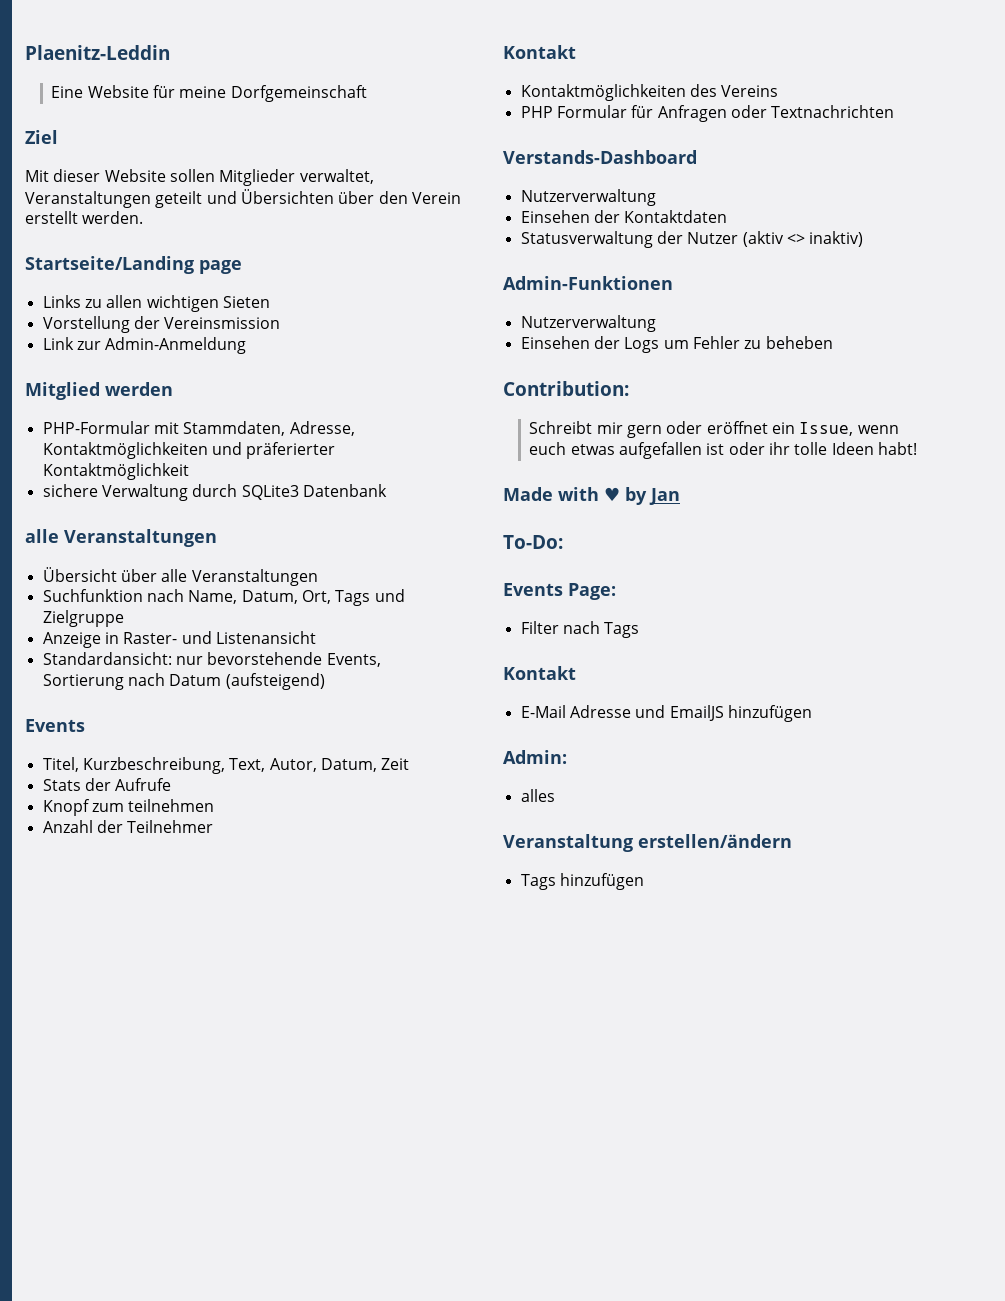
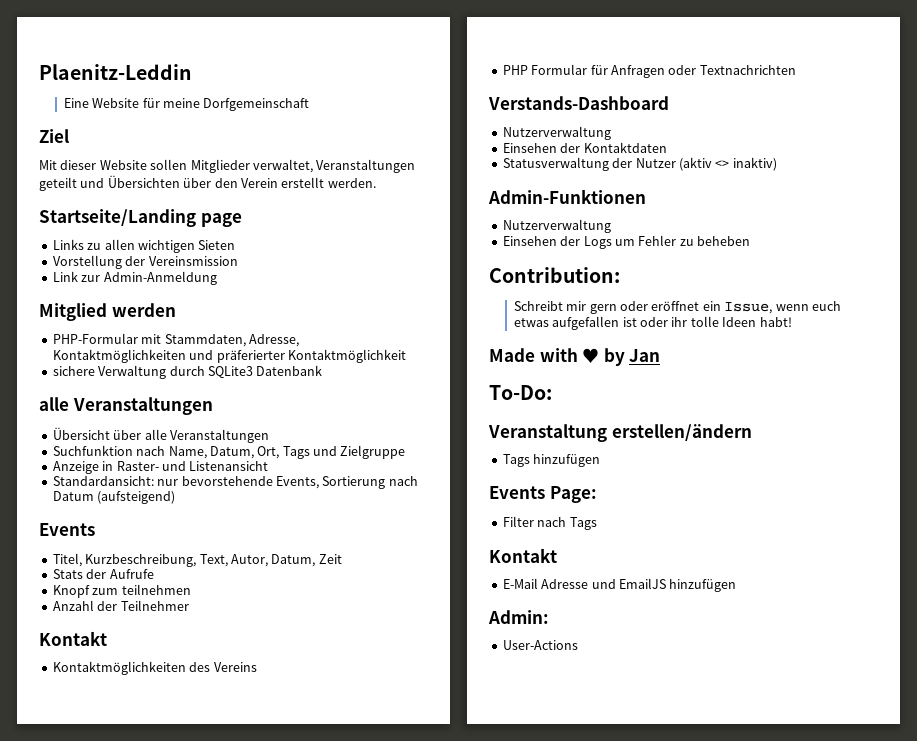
(563, 542) none -> [488,424,752,442] [502,454,601,467] // Veranstaltung erstellen/ändern // Tags hinzufügen
[520,789,555,802] [503,834,792,852] [520,873,644,890] alles // Veranstaltung erstellen/ändern // Tags hinzufügen -> [502,640,578,650] User-Actions

